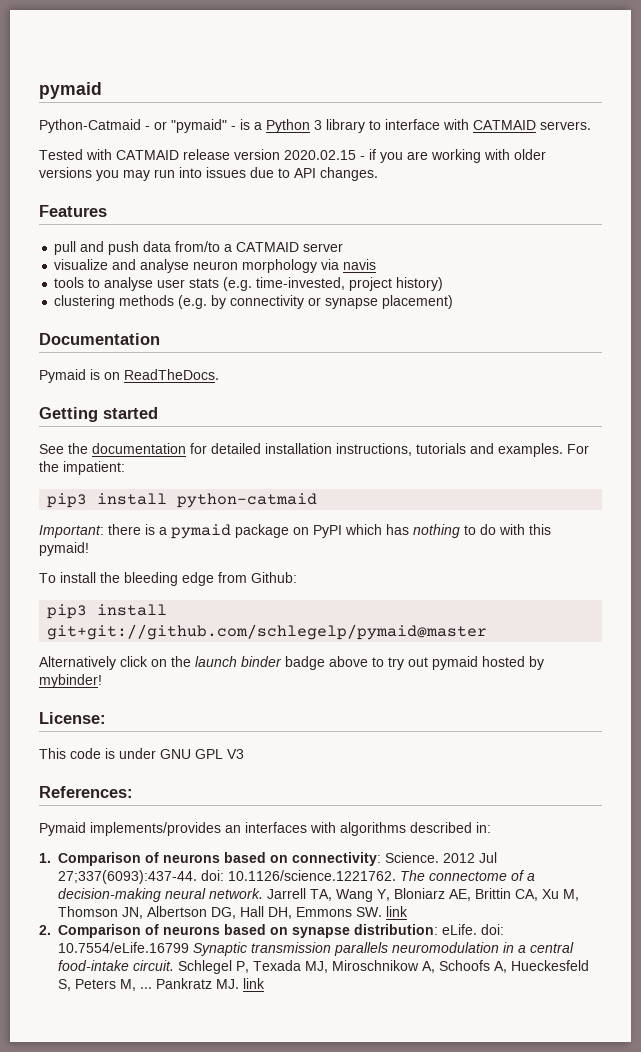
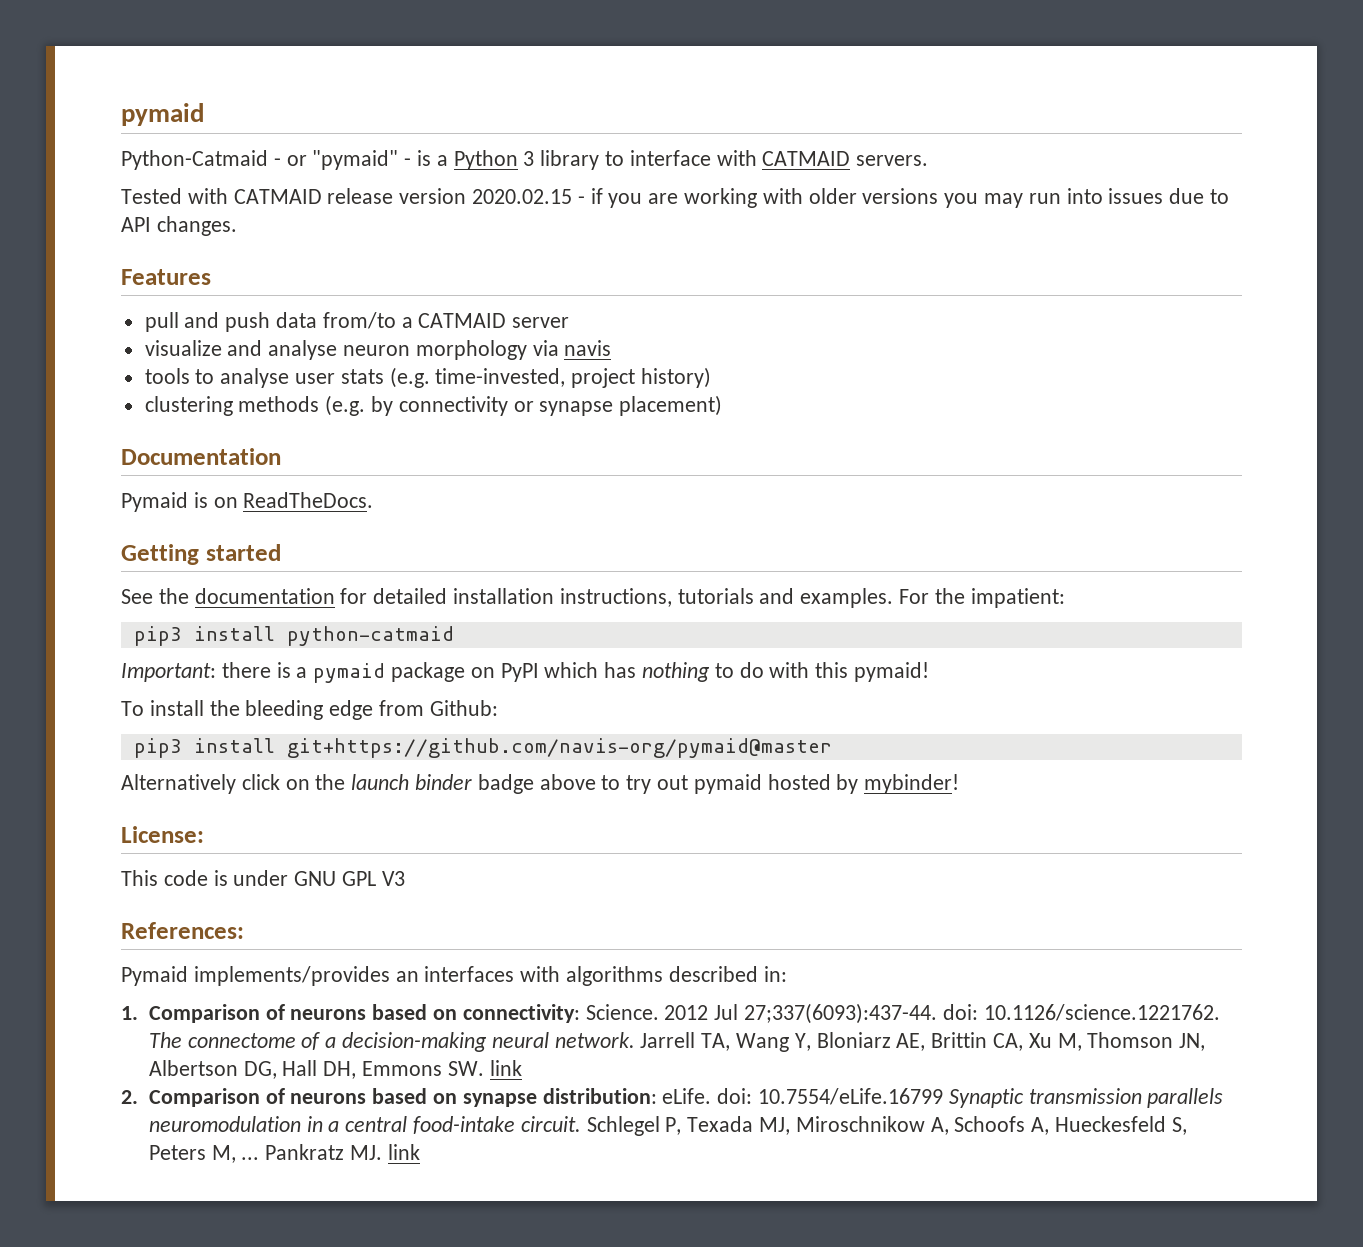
[47,624,488,640] git+git://github.com/schlegelp/pymaid@master -> [286,738,832,758] git+https://github.com/navis-org/pymaid@master

